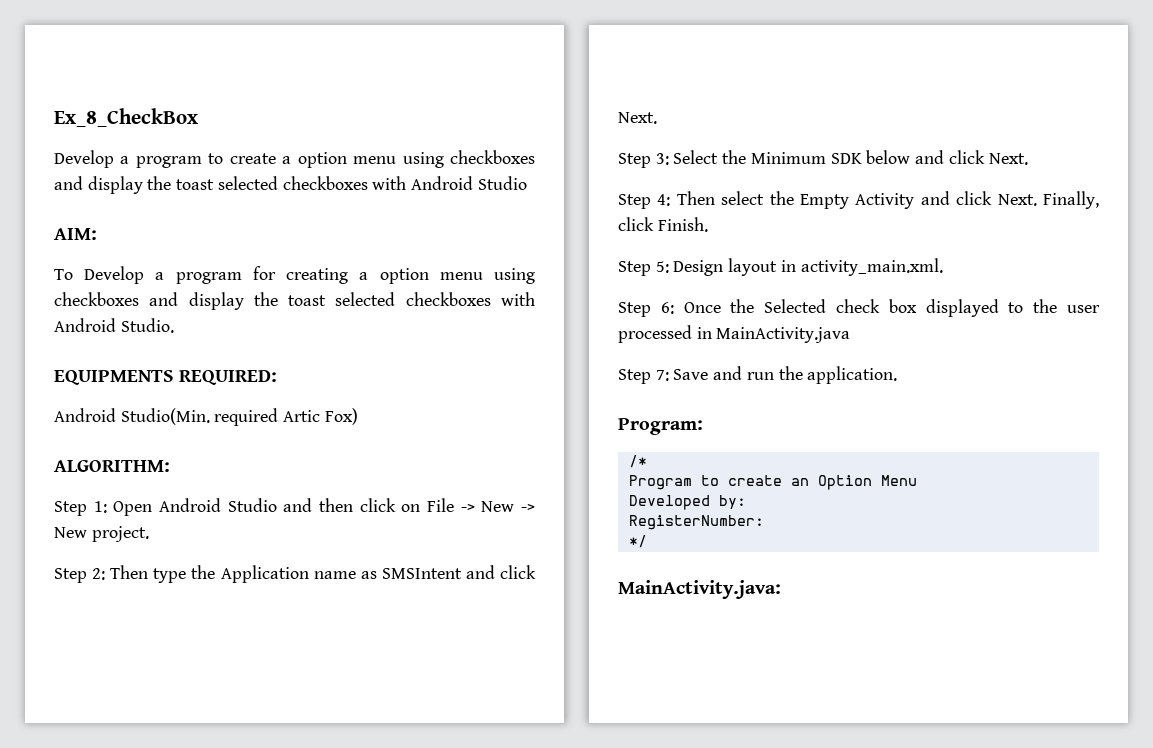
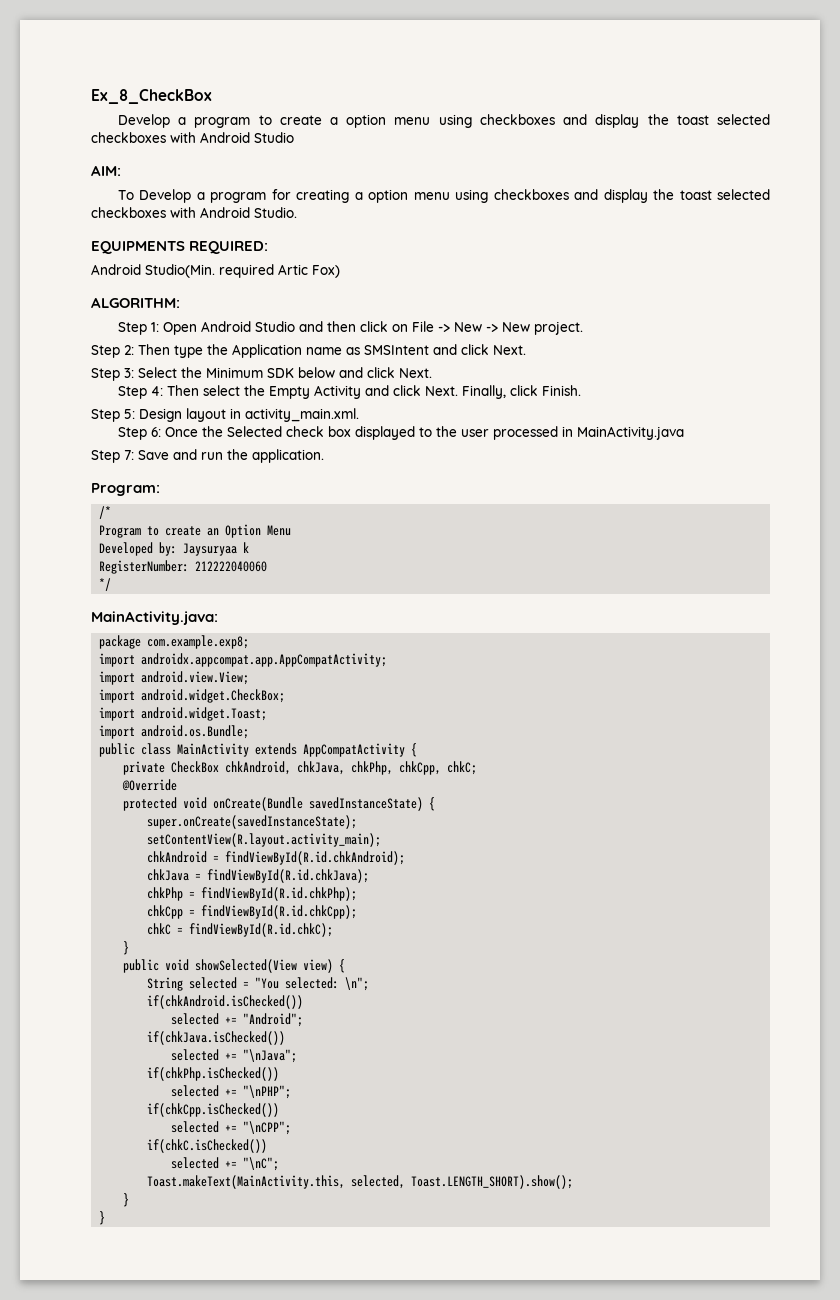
(746, 502) none -> [183,542,250,556] Jaysuryaa k
(764, 522) none -> [195,561,268,572] 212222040060
(781, 589) none -> [99,635,250,649] [99,653,388,667] [99,671,250,685] [99,689,286,703] [99,707,268,721] [99,725,250,739] [99,743,418,757] [123,761,478,775] [122,779,178,791] [123,797,436,811] [147,815,358,829] [147,833,382,847] [147,851,406,865] [147,869,370,883] [147,887,358,901] [147,905,358,919] [147,923,334,937] [123,941,130,955] [123,959,346,973] [147,977,370,991] [147,995,304,1009] [171,1013,304,1027] [147,1031,286,1045] [171,1049,298,1063] [147,1067,280,1081] [171,1085,292,1099] [147,1103,280,1117] [171,1121,292,1135] [147,1139,268,1153] [171,1157,280,1171] [147,1175,574,1189] [123,1193,130,1207] [99,1211,106,1225] // package com.example.exp8; // import androidx.appcompat.app.AppCompatActivity; // import android.view.View; // import android.widget.CheckBox; // import android.widget.Toast; // import android.os.Bundle; // public class MainActivity extends AppCompatActivity { // private CheckBox chkAndroid, chkJava, chkPhp, chkCpp, chkC; // @Override // protected void onCreate(Bundle savedInstanceState) { // super.onCreate(savedInstanceState); // setContentView(R.layout.activity_main); // chkAndroid = findViewById(R.id.chkAndroid); // chkJava = findViewById(R.id.chkJava); // chkPhp = findViewById(R.id.chkPhp); // chkCpp = findViewById(R.id.chkCpp); // chkC = findViewById(R.id.chkC); // } // public void showSelected(View view) { // String selected = "You selected: \n"; // if(chkAndroid.isChecked()) // selected += "Android"; // if(chkJava.isChecked()) // selected += "\nJava"; // if(chkPhp.isChecked()) // selected += "\nPHP"; // if(chkCpp.isChecked()) // selected += "\nCPP"; // if(chkC.isChecked()) // selected += "\nC"; // Toast.makeText(MainActivity.this, selected, Toast.LENGTH_SHORT).show(); // } // }

